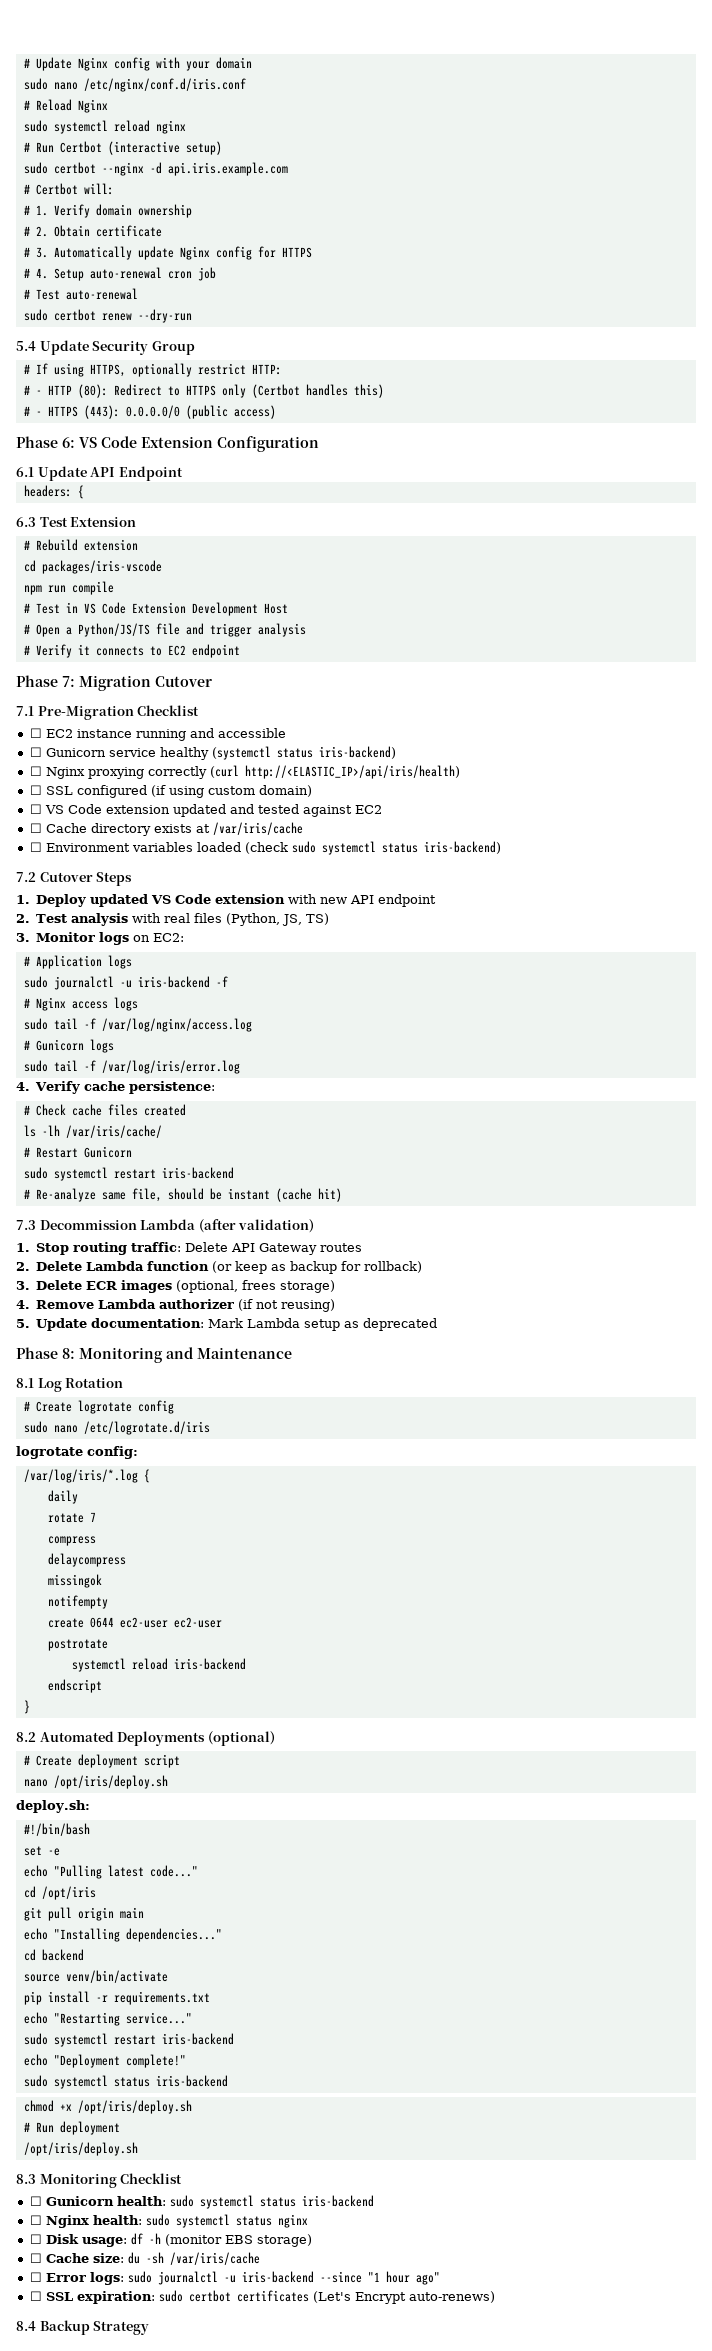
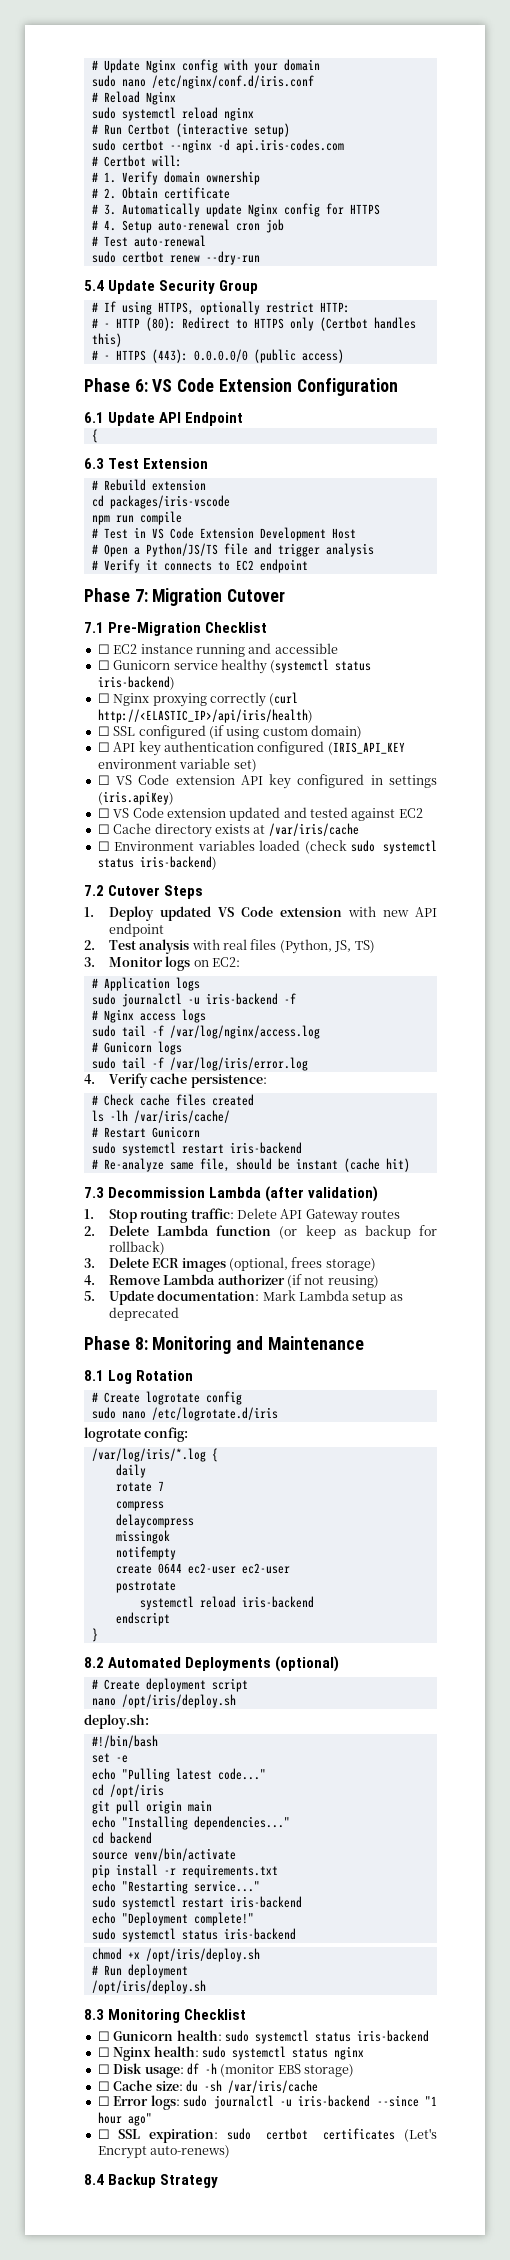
[167,162,288,176] api.iris.example.com -> [235,139,344,153] api.iris-codes.com
[23,485,72,497] headers: -> (244, 419) none
(312, 791) none -> [97,741,405,756] [97,758,257,772] [97,774,437,789] [97,791,174,805] // ☐ API key authentication configured (IRIS_API_KEY environment variable set) // ☐ VS Code extension API key configured in settings (iris.apiKey)

